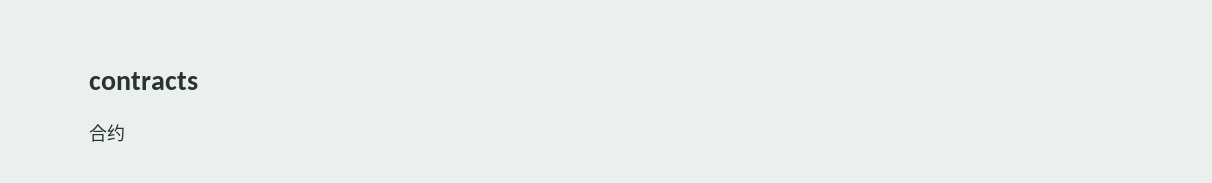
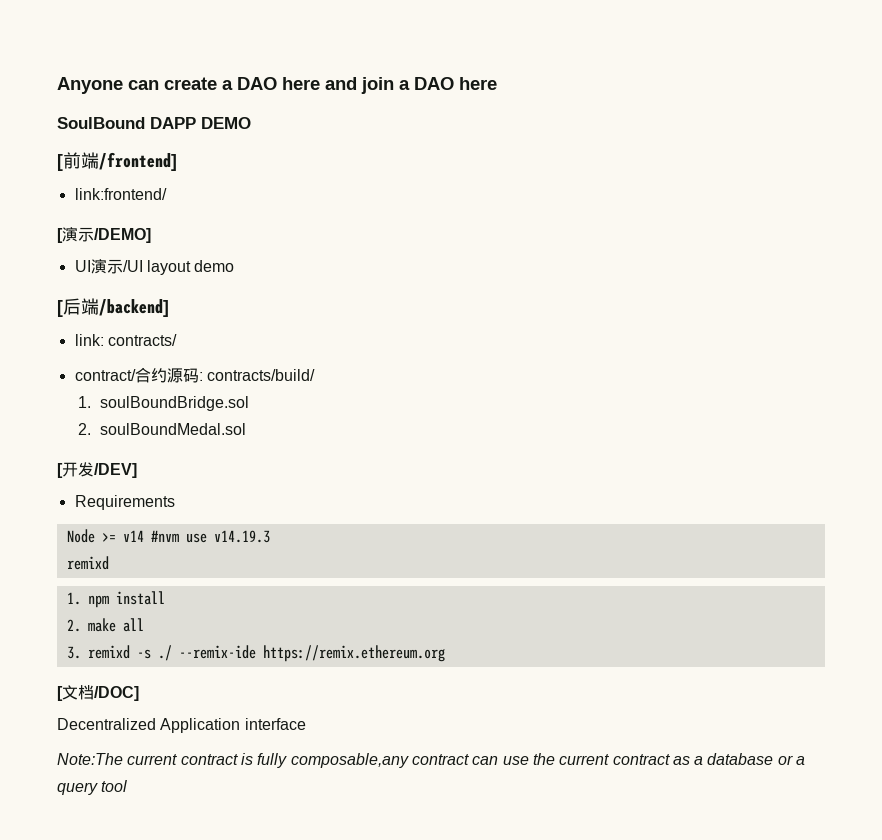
[89,72,198,90] [89,124,125,142] contracts // 合约 -> [57,77,497,94] [57,117,251,129] [57,152,177,171] [74,188,167,200] [57,227,151,243] [74,259,235,275] [57,298,169,317] [74,334,177,346] [74,367,315,383] [78,396,249,411] [78,423,246,435] [57,462,137,478] [74,495,175,510] [66,529,270,543] [66,556,109,570] [66,591,165,608] [66,618,144,632] [66,645,445,662] [57,685,139,701] [57,718,306,733] [57,753,806,768] [57,780,128,795] Anyone can create a DAO here and join a DAO here // SoulBound DAPP DEMO // [前端/frontend] // link:frontend/ // [演示/DEMO] // UI演示/UI layout demo // [后端/backend] // link: contracts/ // contract/合约源码: contracts/build/ // 1. soulBoundBridge.sol // 2. soulBoundMedal.sol // [开发/DEV] // Requirements // Node >= v14 #nvm use v14.19.3 // remixd // 1. npm install // 2. make all // 3. remixd -s ./ --remix-ide https://remix.ethereum.org // [文档/DOC] // Decentralized Application interface // Note:The current contract is fully composable,any contract can use the current contract as a database or a query tool

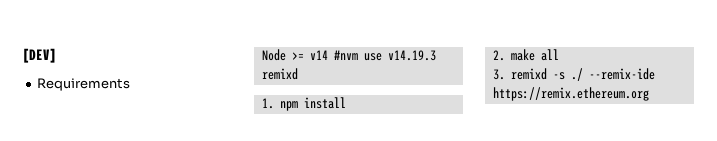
[57,77,497,94] [57,117,251,129] [57,152,177,171] [74,188,167,200] [57,227,151,243] [74,259,235,275] [57,298,169,317] [74,334,177,346] [74,367,315,383] [78,396,249,411] [78,423,246,435] [57,462,137,478] Anyone can create a DAO here and join a DAO here // SoulBound DAPP DEMO // [前端/frontend] // link:frontend/ // [演示/DEMO] // UI演示/UI layout demo // [后端/backend] // link: contracts/ // contract/合约源码: contracts/build/ // 1. soulBoundBridge.sol // 2. soulBoundMedal.sol // [开发/DEV] -> [23,48,56,63] [DEV]
[57,685,139,701] [57,718,306,733] [57,753,806,768] [57,780,128,795] // [文档/DOC] // Decentralized Application interface // Note:The current contract is fully composable,any contract can use the current contract as a database or a query tool -> (649, 94) none

